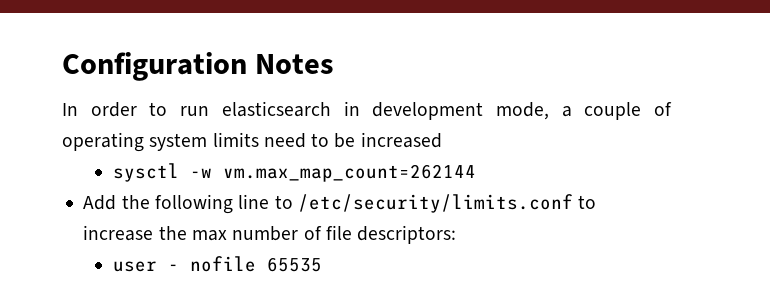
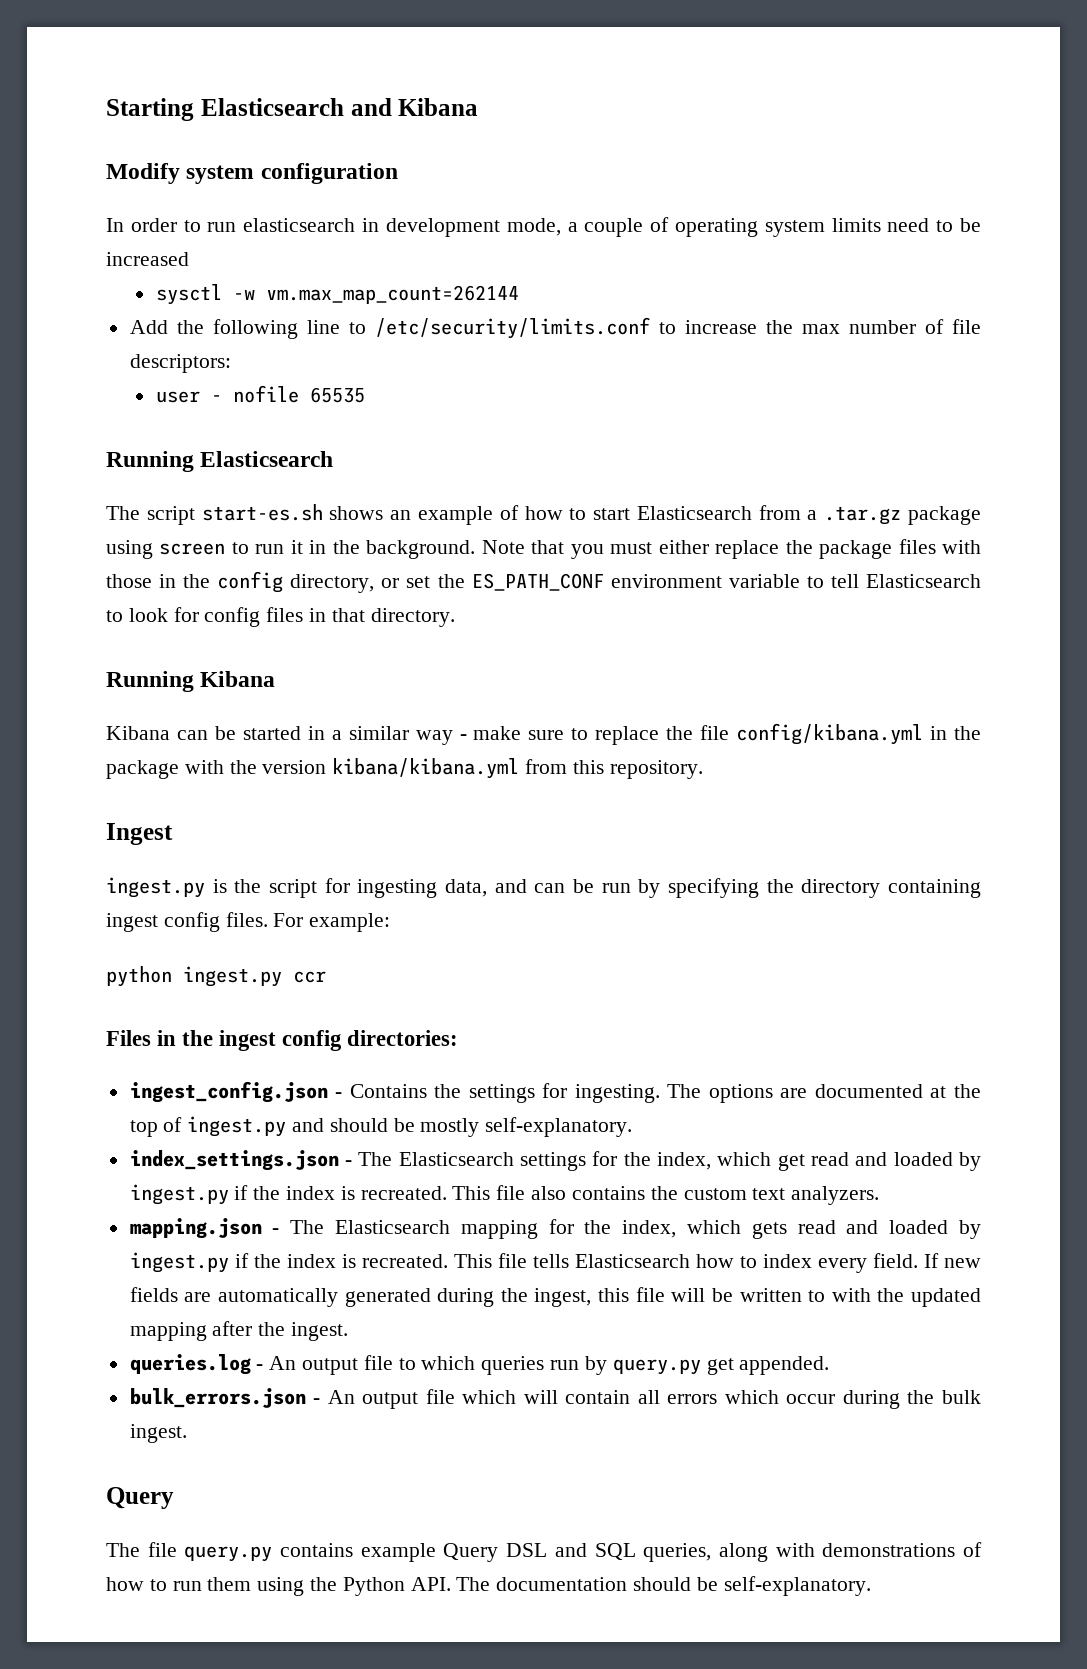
[62,52,335,81] Configuration Notes -> [106,98,479,121] [106,163,398,184] Starting Elasticsearch and Kibana // Modify system configuration
(322, 264) none -> [106,451,334,472] [106,504,982,525] [106,539,981,559] [106,571,982,593] [106,607,455,627] [106,671,276,692] [106,723,982,745] [106,758,703,779] [106,823,173,845] [106,877,981,898] [106,912,391,932] [106,966,326,987] [106,1030,459,1051] [129,1081,982,1103] [129,1116,633,1137] [129,1150,982,1171] [129,1184,880,1205] [129,1218,982,1239] [129,1252,982,1273] [129,1287,981,1307] [129,1321,349,1341] [129,1354,830,1375] [129,1388,981,1409] [129,1424,187,1443] [106,1487,174,1509] [106,1542,983,1562] [106,1576,871,1596] // Running Elasticsearch // The script start-es.sh shows an example of how to start Elasticsearch from a .tar.gz package using screen to run it in the background. Note that you must either replace the package files with those in the config directory, or set the ES_PATH_CONF environment variable to tell Elasticsearch to look for config files in that directory. // Running Kibana // Kibana can be started in a similar way - make sure to replace the file config/kibana.yml in the package with the version kibana/kibana.yml from this repository. // Ingest // ingest.py is the script for ingesting data, and can be run by specifying the directory containing ingest config files. For example: // python ingest.py ccr // Files in the ingest config directories: // ingest_config.json - Contains the settings for ingesting. The options are documented at the top of ingest.py and should be mostly self-explanatory. // index_settings.json - The Elasticsearch settings for the index, which get read and loaded by ingest.py if the index is recreated. This file also contains the custom text analyzers. // mapping.json - The Elasticsearch mapping for the index, which gets read and loaded by ingest.py if the index is recreated. This file tells Elasticsearch how to index every field. If new fields are automatically generated during the ingest, this file will be written to with the updated mapping after the ingest. // queries.log - An output file to which queries run by query.py get appended. // bulk_errors.json - An output file which will contain all errors which occur during the bulk ingest. // Query // The file query.py contains example Query DSL and SQL queries, along with demonstrations of how to run them using the Python API. The documentation should be self-explanatory.

